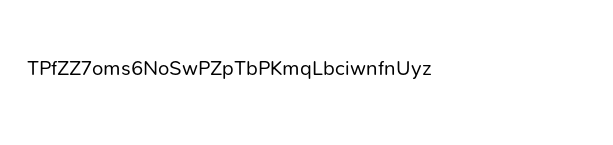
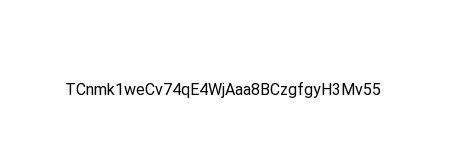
[27,60,432,80] TPfZZ7oms6NoSwPZpTbPKmqLbciwnfnUyz -> [65,81,381,98] TCnmk1weCv74qE4WjAaa8BCzgfgyH3Mv55

